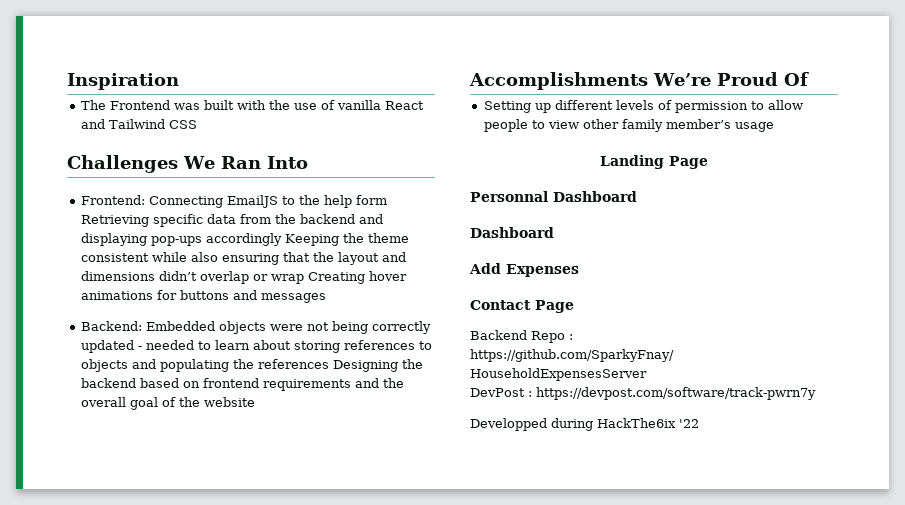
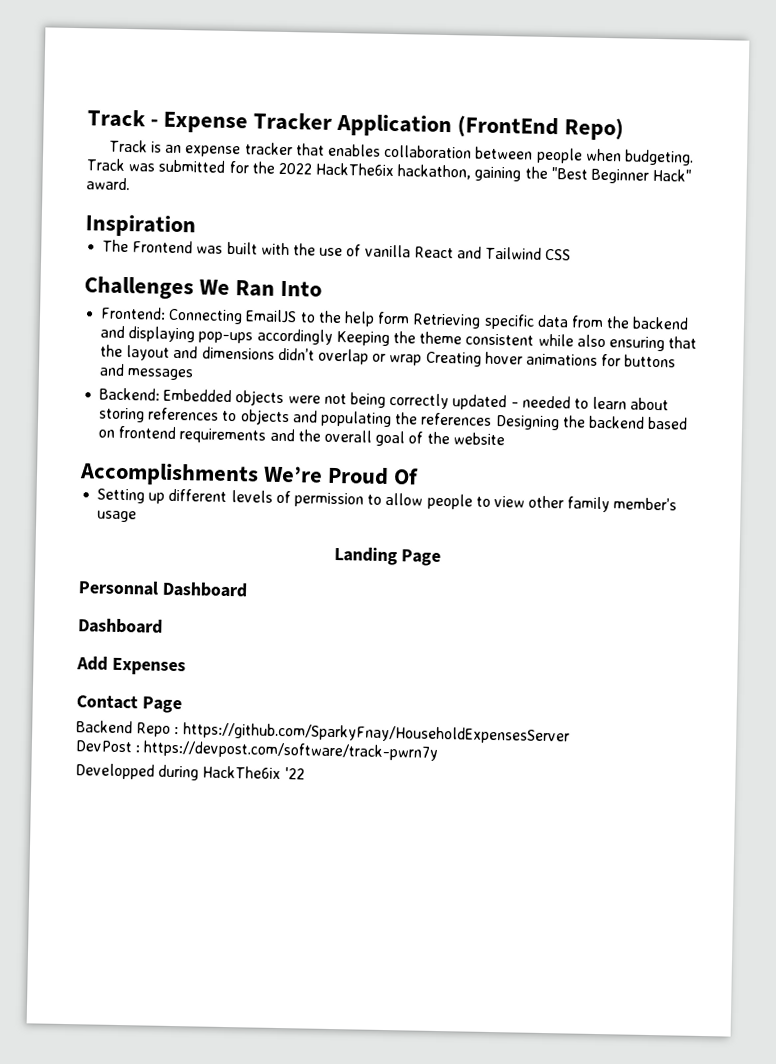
(67, 81) none -> [87,109,625,141] [108,139,694,166] [86,158,693,184] [86,177,130,191] Track - Expense Tracker Application (FrontEnd Repo) // Track is an expense tracker that enables collaboration between people when budgeting. Track was submitted for the 2022 HackThe6ix hackathon, gaining the "Best Beginner Hack" award. //

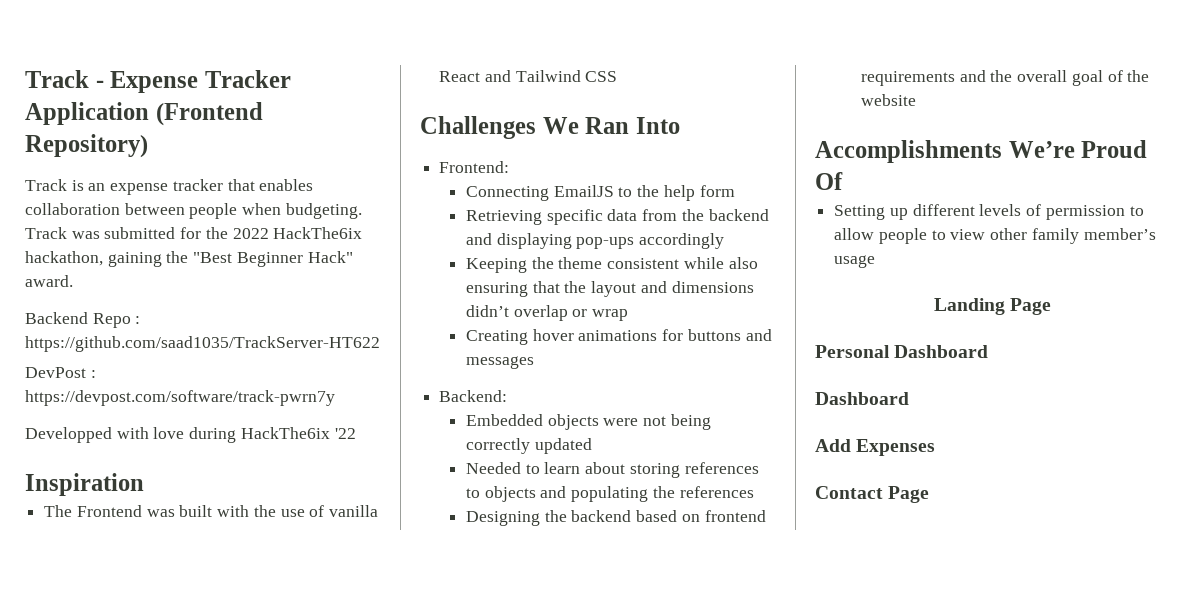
[457,115,625,141] (FrontEnd Repo) -> [155,102,263,126] [25,134,148,158] (Frontend Repository)
(130, 184) none -> [25,312,141,328] [25,336,380,352] [25,367,96,378] [25,390,335,406] [25,427,356,443] // Backend Repo : https://github.com/saad1035/TrackServer-HT622 // DevPost : https://devpost.com/software/track-pwrn7y // Developped with love during HackThe6ix '22
(167, 313) none -> (510, 167) //
(411, 318) none -> (735, 191) //
(333, 336) none -> (725, 241) //
(423, 359) none -> (629, 315) //
(161, 394) none -> (508, 396) //
[510,395,571,409] - needed -> [466,462,522,474] // Needed
(493, 419) none -> (754, 492) //
[78,580,159,596] Personnal -> [815,345,890,358] Personal
[76,720,570,745] [75,740,439,761] [75,763,305,781] // Backend Repo : https://github.com/SparkyFnay/HouseholdExpensesServer // DevPost : https://devpost.com/software/track-pwrn7y // Developped during HackThe6ix '22 -> (930, 494) none

